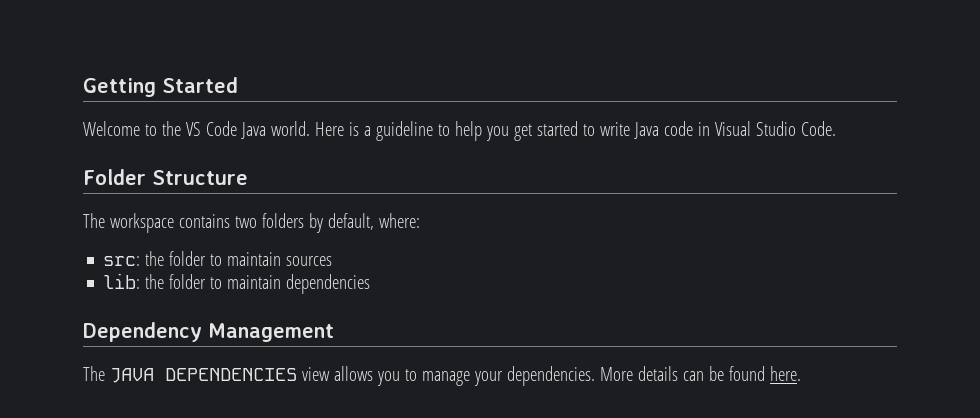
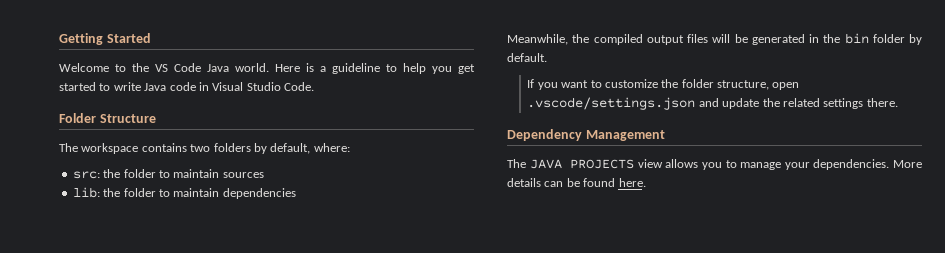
(371, 284) none -> [507,33,922,45] [507,53,547,62] [527,79,800,90] [527,97,898,110] // Meanwhile, the compiled output files will be generated in the bin folder by default. // If you want to customize the folder structure, open .vscode/settings.json and update the related settings there.
[164,368,297,381] DEPENDENCIES -> [570,159,635,169] PROJECTS

